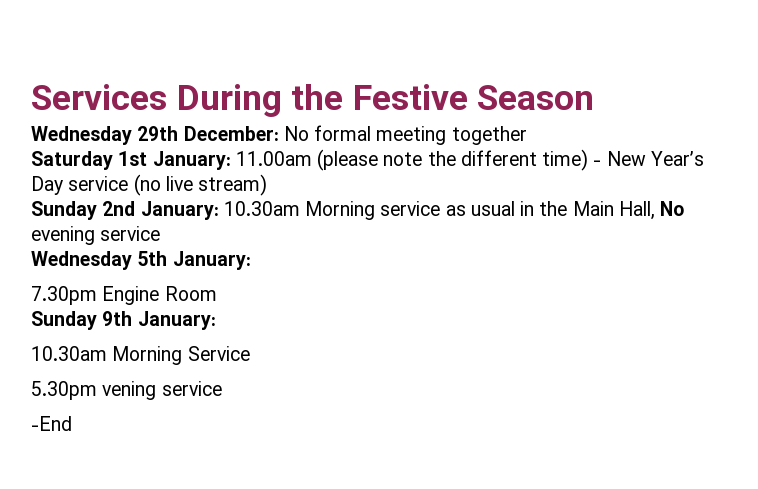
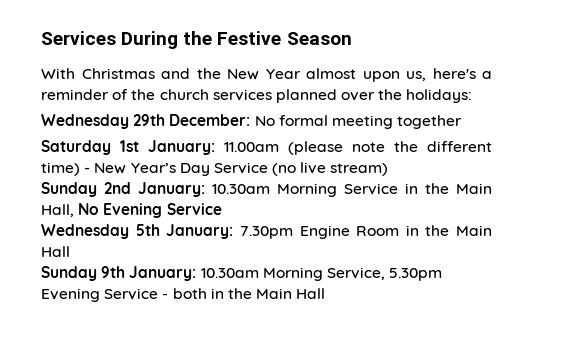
(595, 97) none -> [41,68,492,82] [41,89,473,103] // With Christmas and the New Year almost upon us, here's a reminder of the church services planned over the holidays:
[68,176,129,191] service -> [213,162,268,174] Service
[380,201,515,216] service as usual -> [344,183,398,195] Service
[31,226,161,245] evening service -> [103,203,222,218] Evening Service
(251, 260) // -> (234, 231) none
(217, 293) none -> [405,225,492,236] [41,246,70,257] in the Main Hall
[31,346,250,365] [31,381,222,400] [31,416,72,431] // 10.30am Morning Service // 5.30pm vening service // -End -> [200,267,443,281] [41,288,326,302] 10.30am Morning Service, 5.30pm Evening Service - both in the Main Hall

